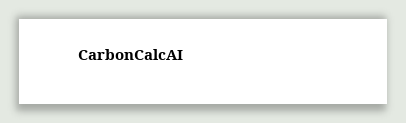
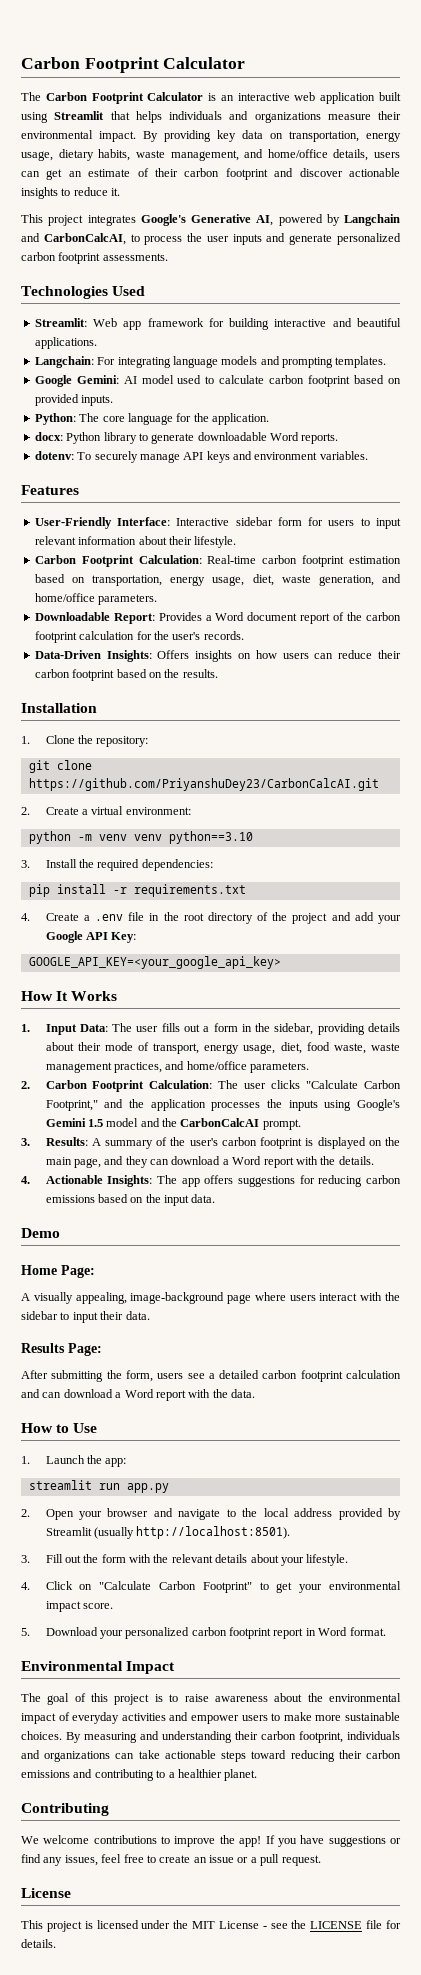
[78,49,183,60] CarbonCalcAI -> [21,57,246,73] [21,92,401,104] [21,111,401,123] [21,130,401,142] [21,149,400,161] [21,168,400,180] [21,187,121,199] [21,214,400,226] [21,233,401,245] [21,252,168,264] [21,286,146,299] [34,318,401,330] [34,337,97,349] [34,356,387,368] [34,375,402,387] [34,394,114,406] [34,413,269,425] [34,432,339,444] [34,451,368,463] [21,485,79,495] [34,517,401,529] [34,536,237,548] [34,555,401,567] [34,574,401,586] [34,593,158,605] [34,612,402,624] [34,631,244,643] [34,650,401,662] [34,669,218,681] [21,703,97,713] [21,735,149,747] [28,760,92,773] [28,778,379,791] [21,806,191,815] [28,831,253,844] [21,859,213,871] [28,884,246,897] [21,912,401,924] [45,931,137,943] [28,956,281,969] [21,991,118,1001] [21,1023,400,1035] [45,1042,400,1054] [45,1061,310,1073] [21,1080,402,1092] [45,1099,400,1111] [45,1118,301,1130] [21,1137,401,1149] [45,1156,374,1168] [21,1175,401,1187] [45,1194,216,1206] [21,1228,60,1238] [21,1265,95,1278] [21,1292,400,1304] [21,1311,150,1323] [21,1343,102,1356] [21,1370,402,1382] [21,1389,255,1401] [21,1423,98,1433] [21,1455,127,1467] [28,1480,169,1493] [21,1508,401,1520] [45,1526,291,1539] [21,1554,349,1566] [21,1581,401,1593] [45,1601,113,1612] [21,1627,386,1639] [21,1661,176,1674] [21,1693,402,1705] [21,1712,401,1724] [21,1731,400,1743] [21,1750,402,1762] [21,1769,258,1781] [21,1803,109,1816] [21,1835,402,1847] [21,1854,321,1866] [21,1888,71,1898] [21,1920,401,1932] [21,1939,56,1948] Carbon Footprint Calculator // The Carbon Footprint Calculator is an interactive web application built using Streamlit that helps individuals and organizations measure their environmental impact. By providing key data on transportation, energy usage, dietary habits, waste management, and home/office details, users can get an estimate of their carbon footprint and discover actionable insights to reduce it. // This project integrates Google's Generative AI, powered by Langchain and CarbonCalcAI, to process the user inputs and generate personalized carbon footprint assessments. // Technologies Used // Streamlit: Web app framework for building interactive and beautiful applications. // Langchain: For integrating language models and prompting templates. // Google Gemini: AI model used to calculate carbon footprint based on provided inputs. // Python: The core language for the application. // docx: Python library to generate downloadable Word reports. // dotenv: To securely manage API keys and environment variables. // Features // User-Friendly Interface: Interactive sidebar form for users to input relevant information about their lifestyle. // Carbon Footprint Calculation: Real-time carbon footprint estimation based on transportation, energy usage, diet, waste generation, and home/office parameters. // Downloadable Report: Provides a Word document report of the carbon footprint calculation for the user's records. // Data-Driven Insights: Offers insights on how users can reduce their carbon footprint based on the results. // Installation // 1. Clone the repository: // git clone https://github.com/PriyanshuDey23/CarbonCalcAI.git // 2. Create a virtual environment: // python -m venv venv python==3.10 // 3. Install the required dependencies: // pip install -r requirements.txt // 4. Create a .env file in the root directory of the project and add your Google API Key: // GOOGLE_API_KEY=<your_google_api_key> // How It Works // 1. Input Data: The user fills out a form in the sidebar, providing details about their mode of transport, energy usage, diet, food waste, waste management practices, and home/office parameters. // 2. Carbon Footprint Calculation: The user clicks "Calculate Carbon Footprint," and the application processes the inputs using Google's Gemini 1.5 model and the CarbonCalcAI prompt. // 3. Results: A summary of the user's carbon footprint is displayed on the main page, and they can download a Word report with the details. // 4. Actionable Insights: The app offers suggestions for reducing carbon emissions based on the input data. // Demo // Home Page: // A visually appealing, image-background page where users interact with the sidebar to input their data. // Results Page: // After submitting the form, users see a detailed carbon footprint calculation and can download a Word report with the data. // How to Use // 1. Launch the app: // streamlit run app.py // 2. Open your browser and navigate to the local address provided by Streamlit (usually http://localhost:8501). // 3. Fill out the form with the relevant details about your lifestyle. // 4. Click on "Calculate Carbon Footprint" to get your environmental impact score. // 5. Download your personalized carbon footprint report in Word format. // Environmental Impact // The goal of this project is to raise awareness about the environmental impact of everyday activities and empower users to make more sustainable choices. By measuring and understanding their carbon footprint, individuals and organizations can take actionable steps toward reducing their carbon emissions and contributing to a healthier planet. // Contributing // We welcome contributions to improve the app! If you have suggestions or find any issues, feel free to create an issue or a pull request. // License // This project is licensed under the MIT License - see the LICENSE file for details.

